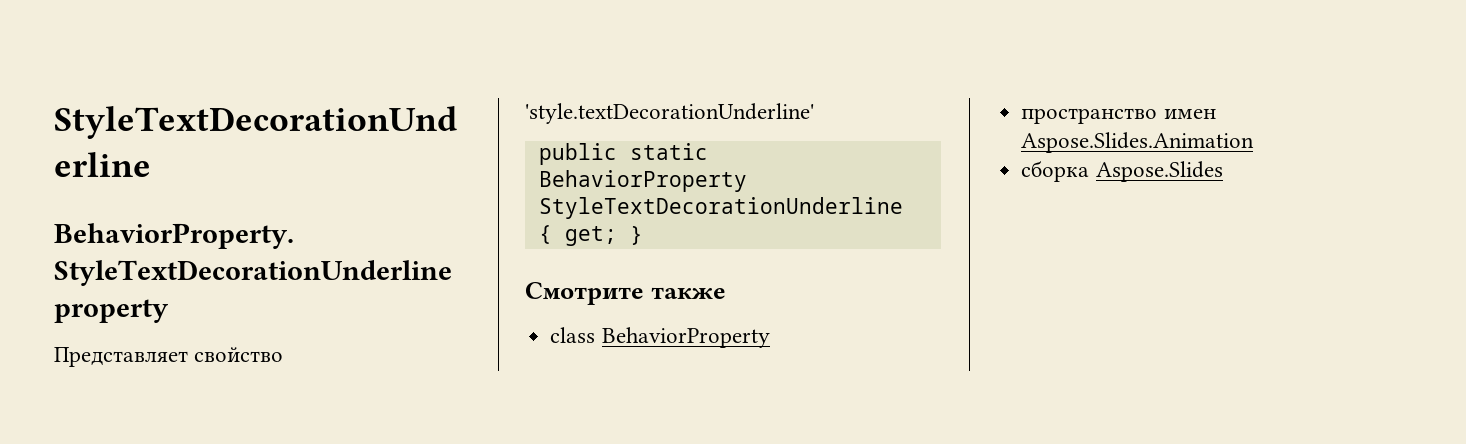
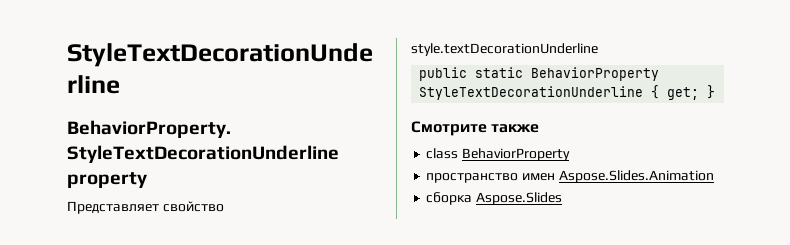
[525,103,814,124] 'style.textDecorationUnderline' -> [411,43,598,56] style.textDecorationUnderline

